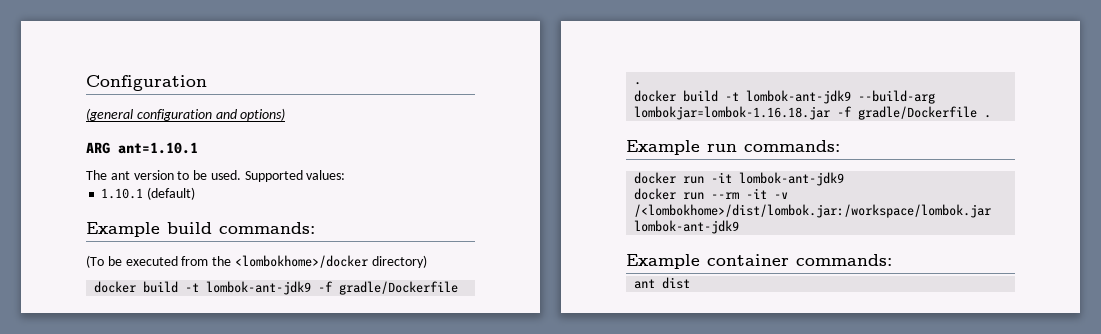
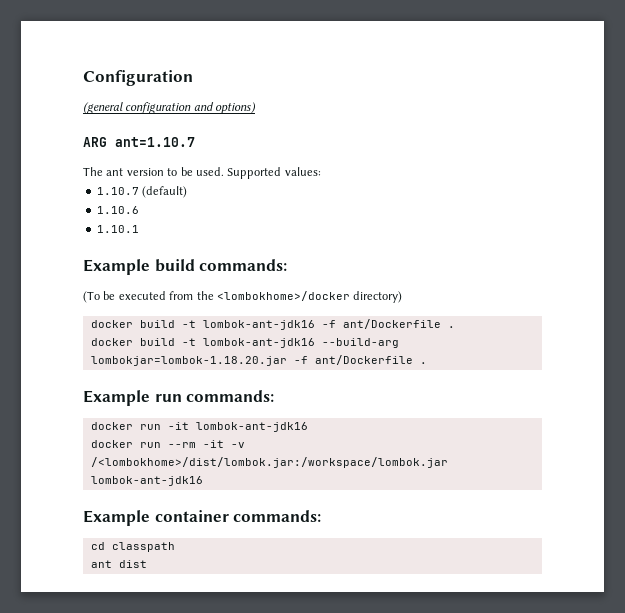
[118,142,198,154] ant=1.10.1 -> [115,137,195,147] ant=1.10.7
(346, 175) none -> [96,186,188,198] [96,206,139,214] // 1.10.7 (default) // 1.10.6
[147,187,196,200] (default) -> (139, 229) none
[206,281,459,295] lombok-ant-jdk9 -f gradle/Dockerfile -> [202,319,441,330] lombok-ant-jdk16 -f ant/Dockerfile
[746,90,936,104] [634,106,978,120] lombok-ant-jdk9 --build-arg lombokjar=lombok-1.16.18.jar -f gradle/Dockerfile -> [202,338,399,348] [90,355,413,366] lombok-ant-jdk16 --build-arg lombokjar=lombok-1.18.20.jar -f ant/Dockerfile
[739,172,845,186] lombok-ant-jdk9 -> [195,422,308,432] lombok-ant-jdk16
[634,220,740,234] lombok-ant-jdk9 -> [90,476,203,486] lombok-ant-jdk16
(892, 260) none -> [90,542,175,552] // cd classpath

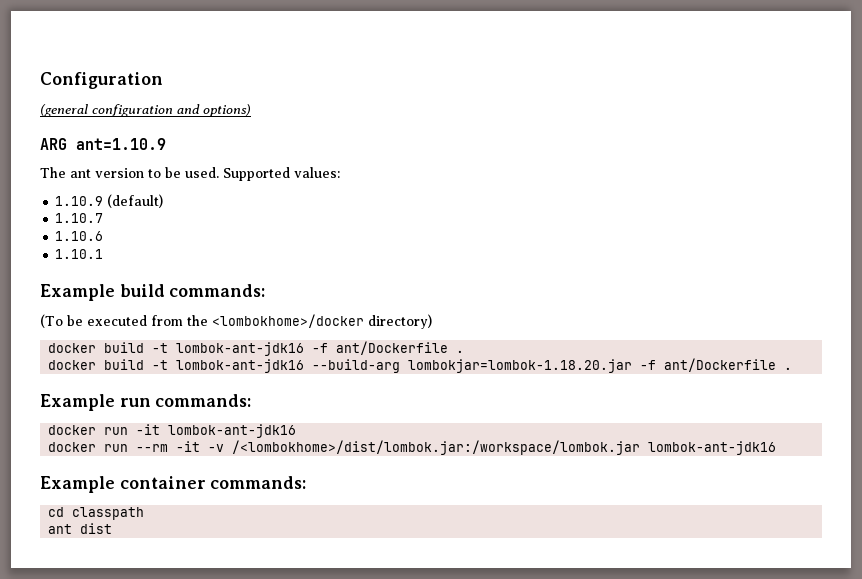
[115,137,195,147] ant=1.10.7 -> [76,138,166,150] ant=1.10.9
(321, 171) none -> [55,194,164,208] // 1.10.9 (default)
[142,186,188,198] (default) -> (104, 218) none

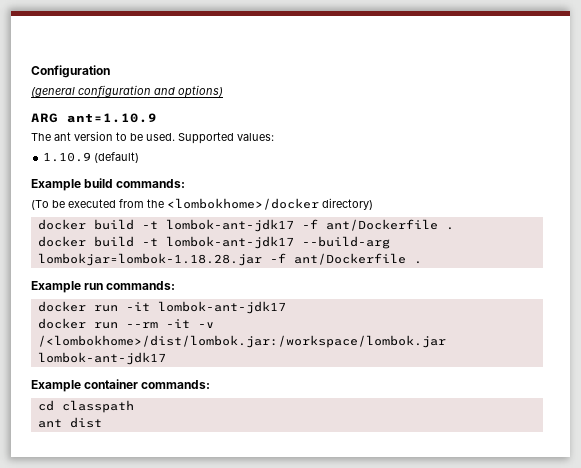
[55,213,104,223] [55,231,104,241] [55,249,104,259] // 1.10.7 // 1.10.6 // 1.10.1 -> (140, 157) none
[176,342,305,356] lombok-ant-jdk16 -> [165,219,294,232] lombok-ant-jdk17
[176,359,633,373] lombok-ant-jdk16 --build-arg lombokjar=lombok-1.18.20.jar -> [165,236,390,249] [37,253,262,266] lombok-ant-jdk17 --build-arg lombokjar=lombok-1.18.28.jar
[168,424,297,438] lombok-ant-jdk16 -> [157,301,286,314] lombok-ant-jdk17
[648,441,777,455] lombok-ant-jdk16 -> [37,352,166,365] lombok-ant-jdk17

